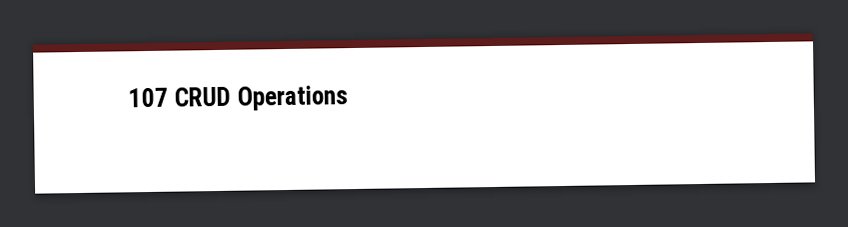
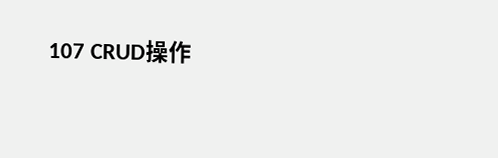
[236,85,348,111] Operations -> [145,39,193,64] 操作

